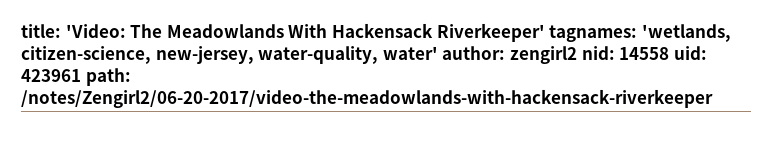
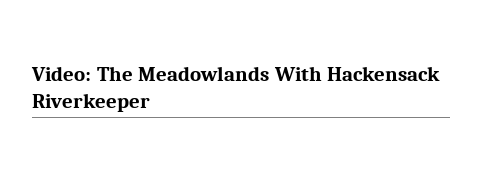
[21,24,126,38] title: 'Video: -> [31,66,91,81] Video:
[436,23,731,42] [21,46,707,64] [21,68,131,86] [21,89,713,108] Riverkeeper' tagnames: 'wetlands, citizen-science, new-jersey, water-quality, water' author: zengirl2 nid: 14558 uid: 423961 path: /notes/Zengirl2/06-20-2017/video-the-meadowlands-with-hackensack-riverkeeper -> [32,93,150,112] Riverkeeper

